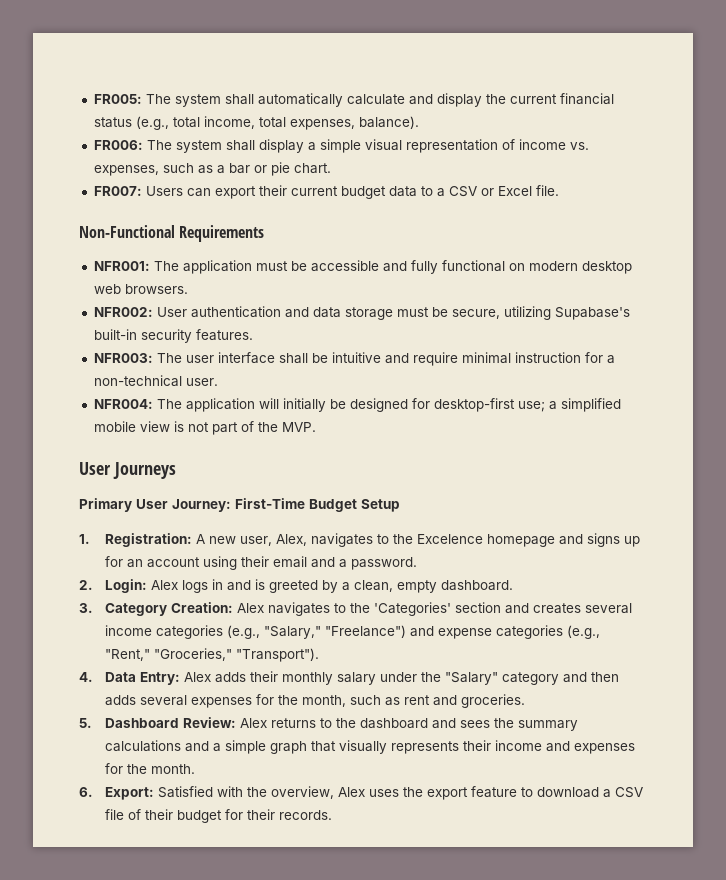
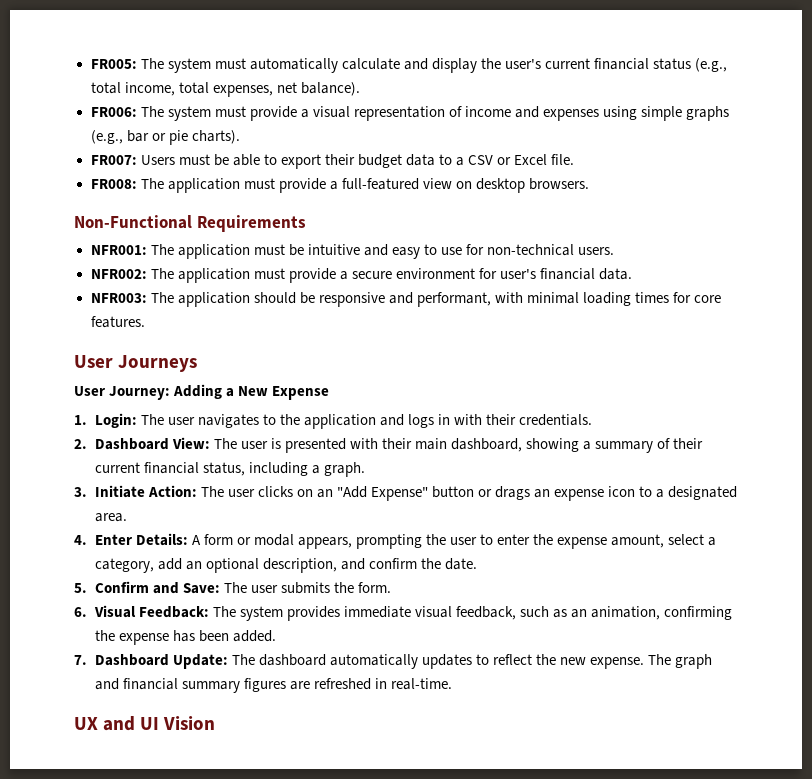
[224,94,254,105] shall -> [214,58,246,69] must
(506, 99) none -> [504,59,541,69] user's
(355, 124) none -> [276,82,297,93] net
[225,139,589,153] [93,163,225,176] shall display a simple visual representation of income vs. expenses, such as a -> [214,106,730,121] [90,130,123,144] must provide a visual representation of income and expenses using simple graphs (e.g.,
[293,163,331,174] chart. -> [191,130,240,144] charts).
[186,188,211,197] can -> [178,154,277,166] must be able to
[290,186,338,196] current -> (355, 159) none
(559, 190) none -> [90,178,589,193] // FR008: The application must provide a full-featured view on desktop browsers.
[310,260,632,274] [93,284,188,294] [93,306,630,320] [93,329,253,343] [93,352,615,366] [93,375,218,387] [93,398,621,412] [93,421,316,435] accessible and fully functional on modern desktop web browsers. // NFR002: User authentication and data storage must be secure, utilizing Supabase's built-in security features. // NFR003: The user interface shall be intuitive and require minimal instruction for a non-technical user. // NFR004: The application will initially be designed for desktop-first use; a simplified mobile view is not part of the MVP. -> [307,244,615,259] [90,268,633,283] [90,292,722,307] [90,316,145,328] intuitive and easy to use for non-technical users. // NFR002: The application must provide a secure environment for user's financial data. // NFR003: The application should be responsive and performant, with minimal loading times for core features.
[79,498,132,512] Primary -> (198, 363) none
[235,498,400,512] [79,533,641,547] [105,556,418,570] [79,579,514,593] [79,602,633,616] [105,625,601,639] [105,648,320,662] [79,671,620,685] [105,694,526,708] [79,717,579,731] [105,740,636,754] [105,763,196,774] [79,786,644,800] [105,809,333,823] First-Time Budget Setup // 1. Registration: A new user, Alex, navigates to the Excelence homepage and signs up for an account using their email and a password. // 2. Login: Alex logs in and is greeted by a clean, empty dashboard. // 3. Category Creation: Alex navigates to the 'Categories' section and creates several income categories (e.g., "Salary," "Freelance") and expense categories (e.g., "Rent," "Groceries," "Transport"). // 4. Data Entry: Alex adds their monthly salary under the "Salary" category and then adds several expenses for the month, such as rent and groceries. // 5. Dashboard Review: Alex returns to the dashboard and sees the summary calculations and a simple graph that visually represents their income and expenses for the month. // 6. Export: Satisfied with the overview, Alex uses the export feature to download a CSV file of their budget for their records. -> [173,384,330,400] [74,413,593,429] [74,437,704,453] [94,462,365,477] [74,485,738,501] [94,513,127,522] [74,533,717,549] [94,558,477,573] [74,581,391,594] [74,605,733,621] [94,630,276,645] [74,654,713,669] [94,678,452,693] [74,716,216,731] Adding a New Expense // 1. Login: The user navigates to the application and logs in with their credentials. // 2. Dashboard View: The user is presented with their main dashboard, showing a summary of their current financial status, including a graph. // 3. Initiate Action: The user clicks on an "Add Expense" button or drags an expense icon to a designated area. // 4. Enter Details: A form or modal appears, prompting the user to enter the expense amount, select a category, add an optional description, and confirm the date. // 5. Confirm and Save: The user submits the form. // 6. Visual Feedback: The system provides immediate visual feedback, such as an animation, confirming the expense has been added. // 7. Dashboard Update: The dashboard automatically updates to reflect the new expense. The graph and financial summary figures are refreshed in real-time. // UX and UI Vision

